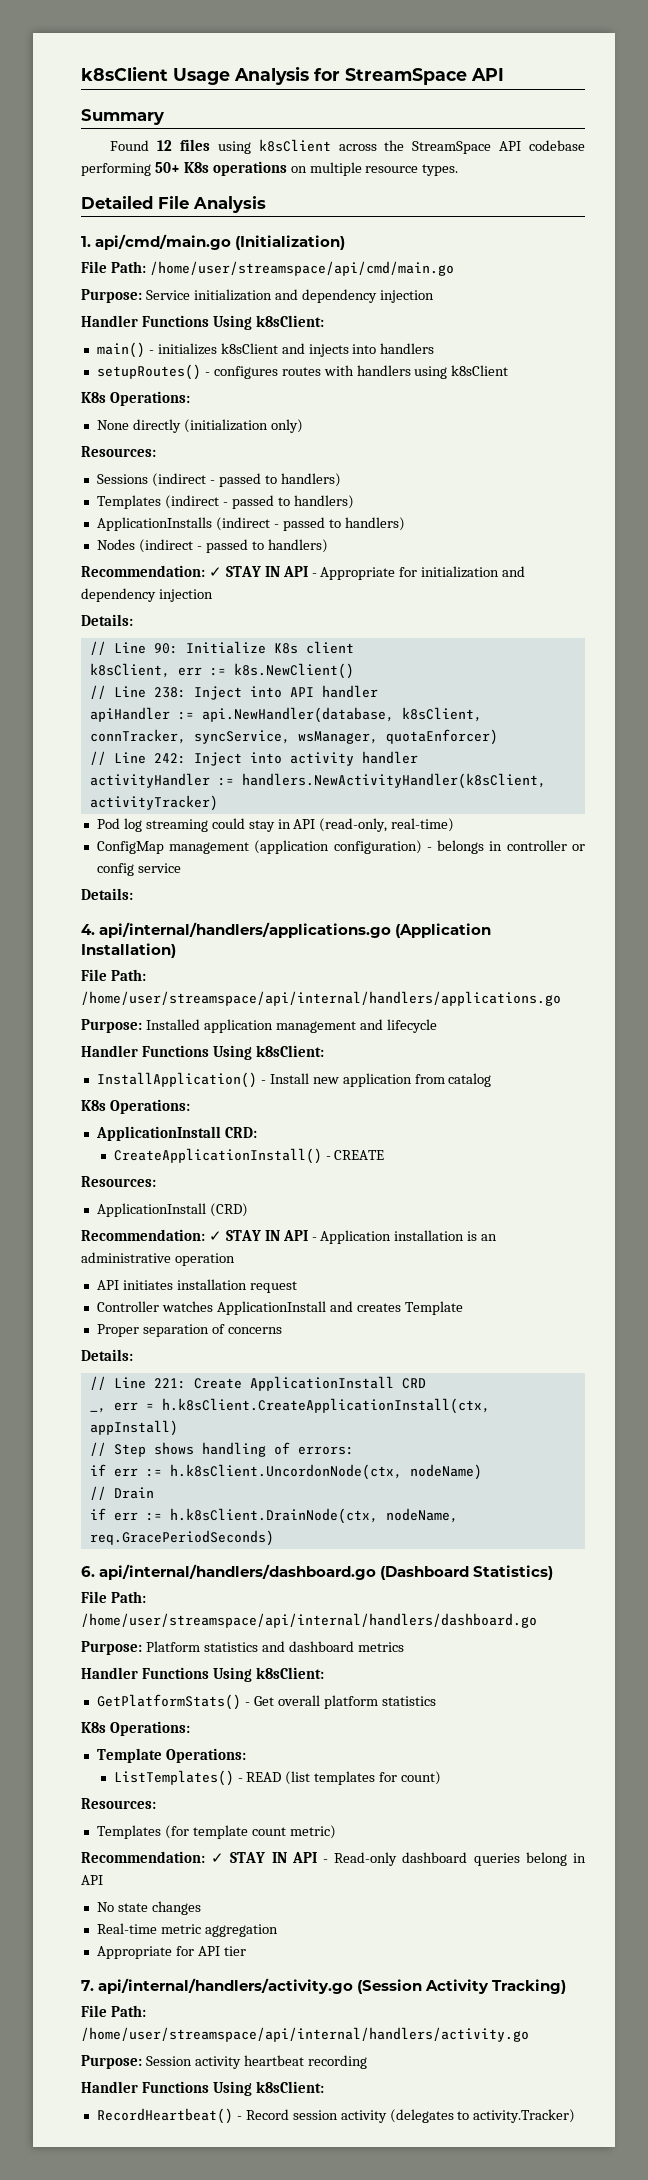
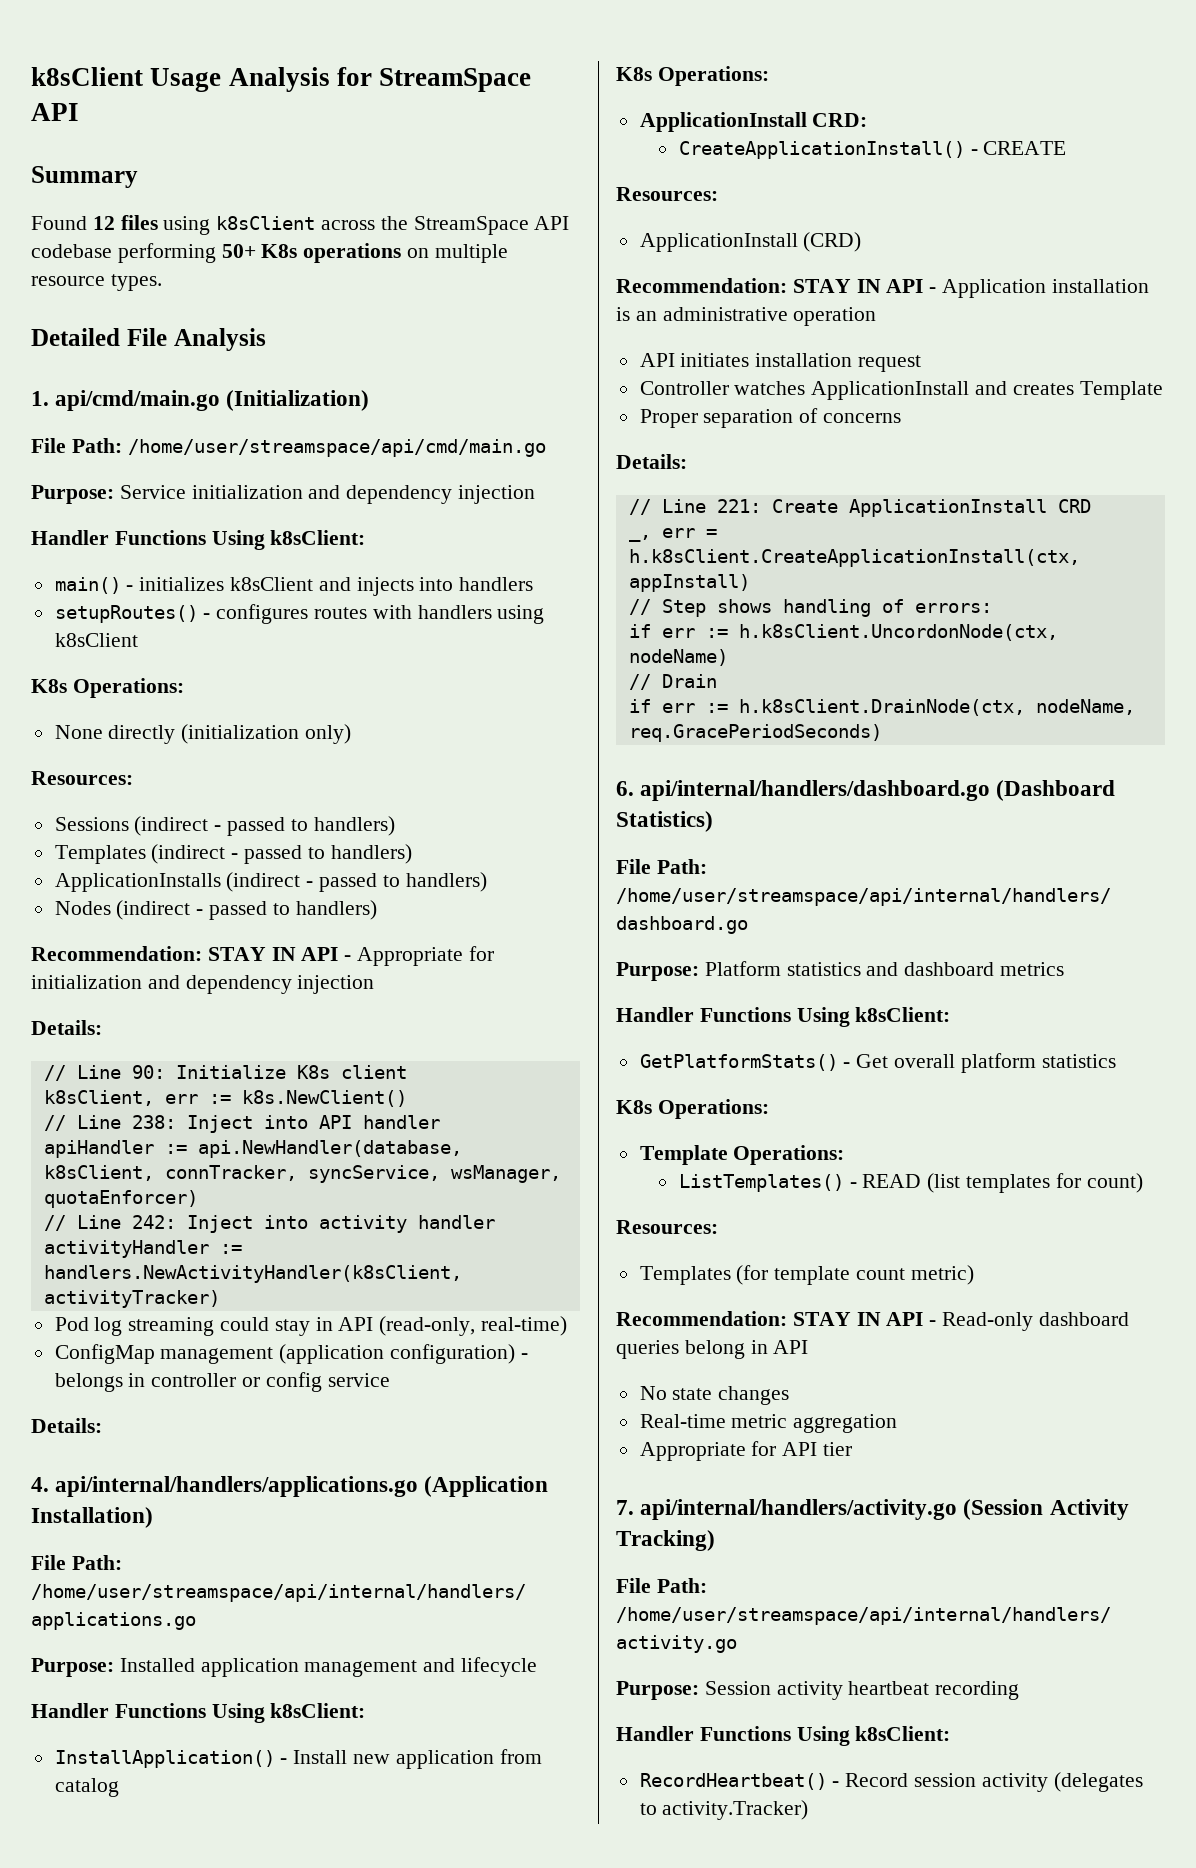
[208,567,222,577] ✓ -> (202, 953) none
[208,1231,222,1241] ✓ -> (787, 285) none
[211,1853,225,1863] ✓ -> (787, 1318) none

